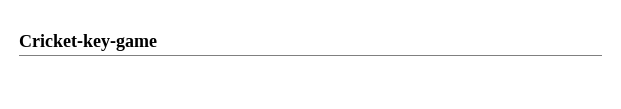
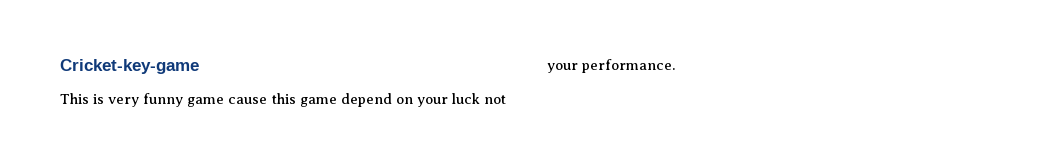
(157, 42) none -> [60,93,506,107] [547,59,675,73] // This is very funny game cause this game depend on your luck not your performance.

